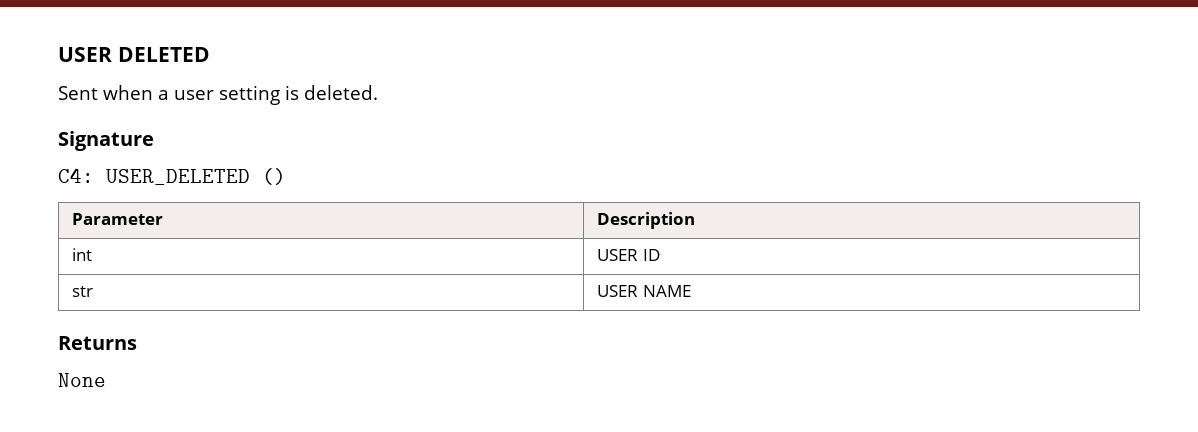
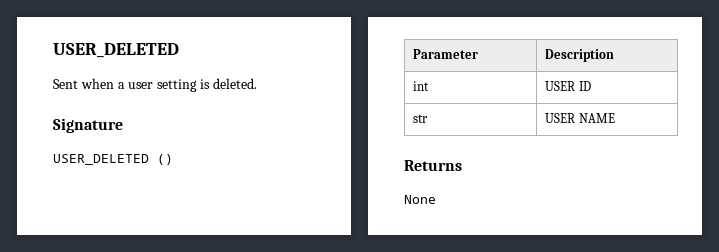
[58,47,210,62] USER DELETED -> [53,43,179,58] USER_DELETED
[58,168,94,183] C4: -> (123, 125) none

